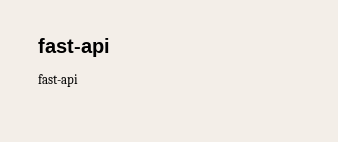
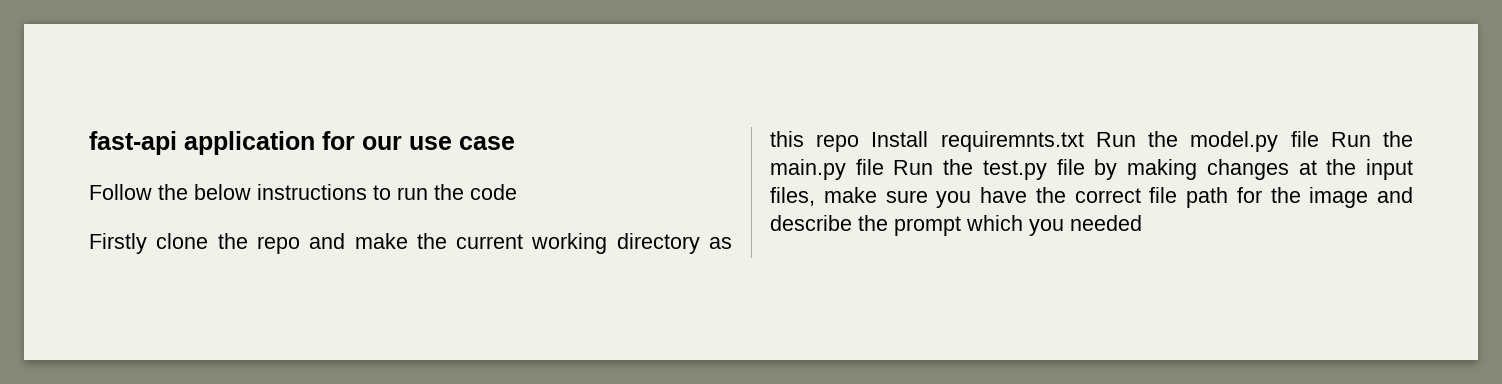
[38,38,110,57] [38,74,78,87] fast-api // fast-api -> [89,131,515,155] [89,184,517,200] [89,233,732,254] [770,131,1413,152] [770,159,1413,180] [770,187,1413,208] [770,215,1142,236] fast-api application for our use case // Follow the below instructions to run the code // Firstly clone the repo and make the current working directory as this repo Install requiremnts.txt Run the model.py file Run the main.py file Run the test.py file by making changes at the input files, make sure you have the correct file path for the image and describe the prompt which you needed

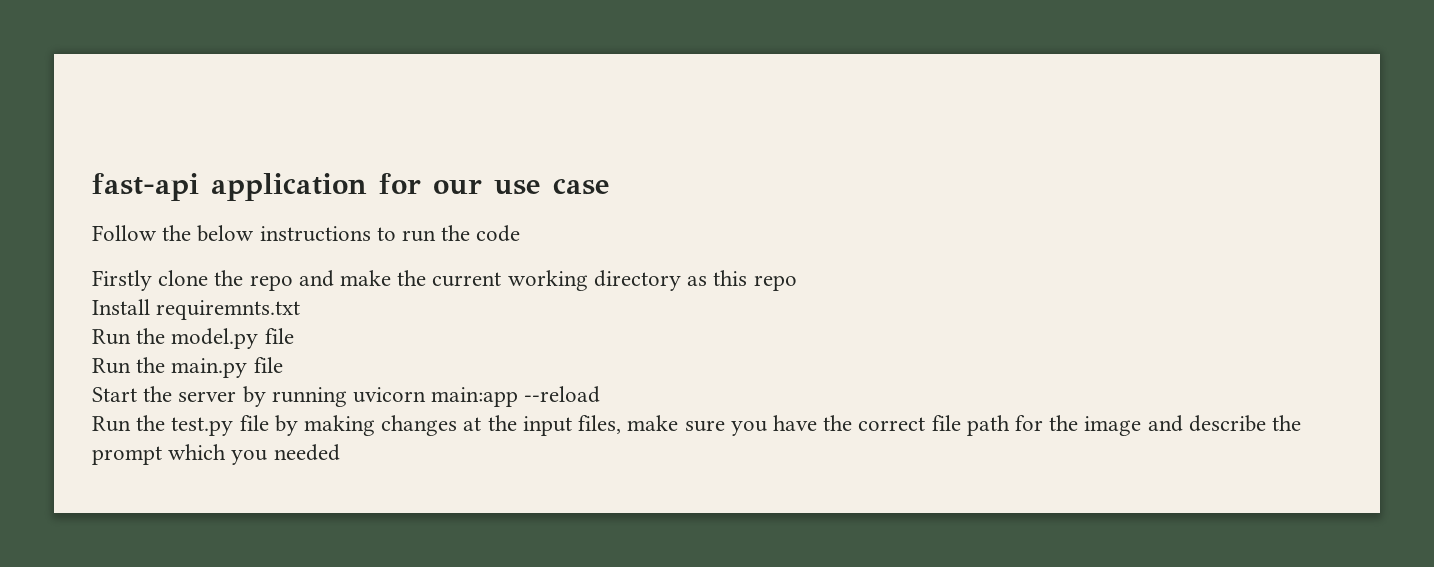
(860, 143) none -> (797, 283) //
(1084, 141) none -> (301, 310) //
(1319, 139) none -> (294, 336) //
(884, 167) none -> [92,386,601,407] // Start the server by running uvicorn main:app --reload //

